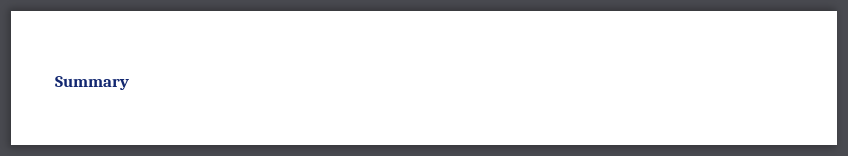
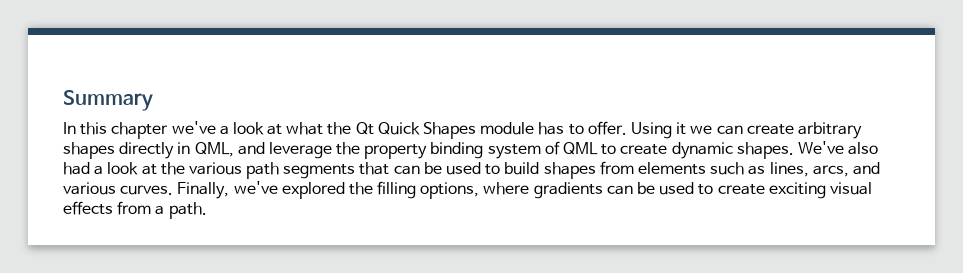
(129, 83) none -> [63,121,862,139] [63,141,879,159] [63,161,880,179] [63,181,872,199] [63,201,207,219] // In this chapter we've a look at what the Qt Quick Shapes module has to offer. Using it we can create arbitrary shapes directly in QML, and leverage the property binding system of QML to create dynamic shapes. We've also had a look at the various path segments that can be used to build shapes from elements such as lines, arcs, and various curves. Finally, we've explored the filling options, where gradients can be used to create exciting visual effects from a path.

